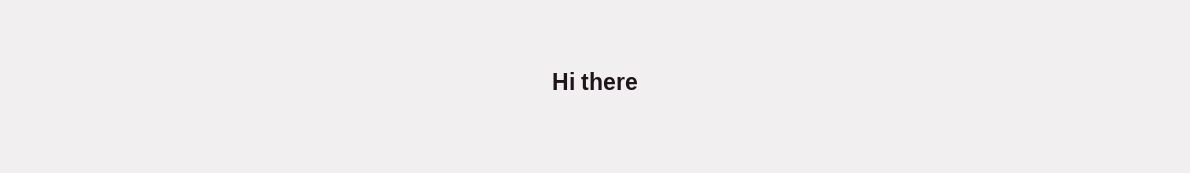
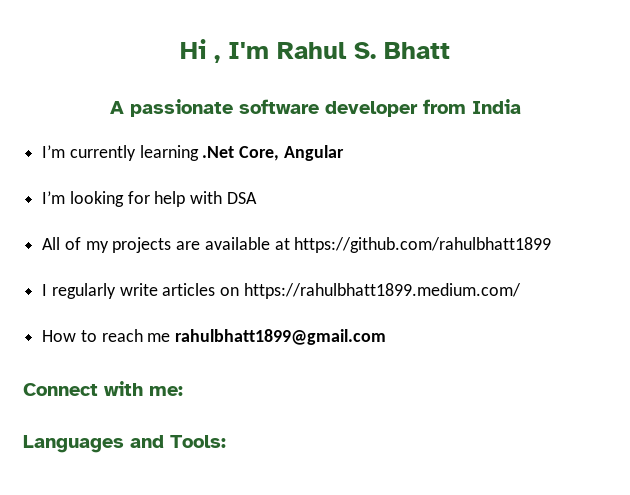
[581,72,639,90] there -> [214,42,450,63] [109,99,521,117] [42,145,344,161] [42,191,257,207] [42,237,552,253] [42,283,521,299] [42,329,387,345] [23,381,183,396] [23,435,226,453] , I'm Rahul S. Bhatt // A passionate software developer from India // I’m currently learning .Net Core, Angular // I’m looking for help with DSA // All of my projects are available at https://github.com/rahulbhatt1899 // I regularly write articles on https://rahulbhatt1899.medium.com/ // How to reach me rahulbhatt1899@gmail.com // Connect with me: // Languages and Tools:

